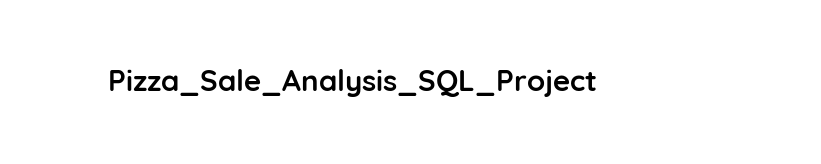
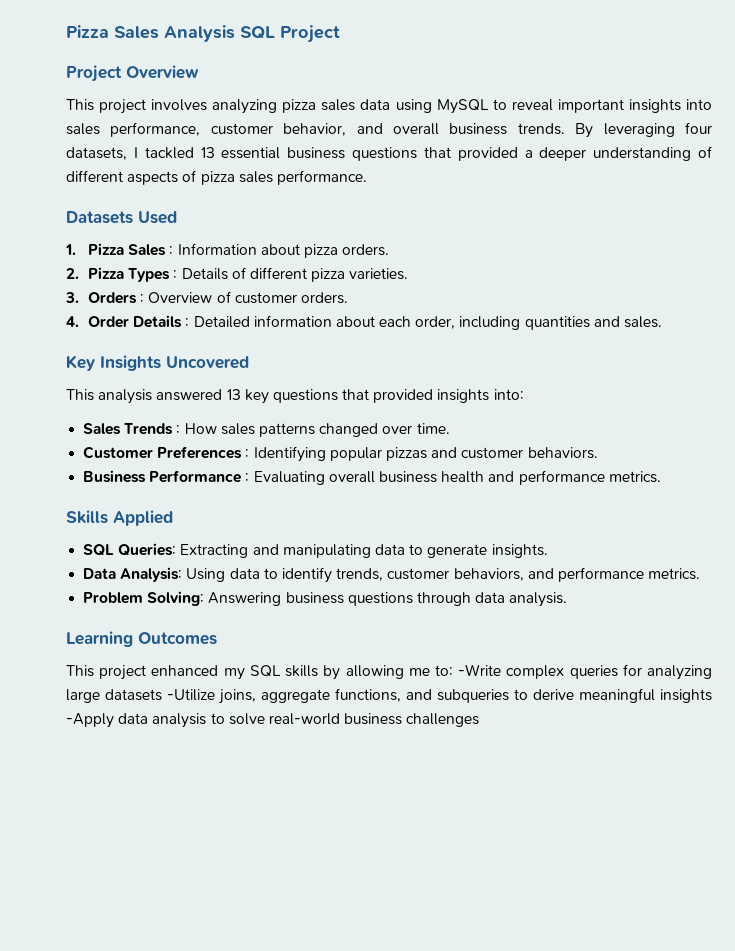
[108,69,597,97] Pizza_Sale_Analysis_SQL_Project -> [66,25,340,43] [66,65,199,82] [66,99,713,114] [66,122,712,138] [66,146,712,161] [66,170,367,185] [66,211,177,224] [65,243,390,258] [66,267,409,282] [65,291,348,304] [66,315,662,330] [66,355,249,371] [66,389,524,404] [83,423,450,437] [83,446,598,462] [83,470,661,485] [66,510,173,526] [83,543,548,558] [83,567,701,583] [83,591,568,607] [66,631,217,647] [66,664,712,680] [66,688,712,704] [66,713,480,728] Pizza Sales Analysis SQL Project // Project Overview // This project involves analyzing pizza sales data using MySQL to reveal important insights into sales performance, customer behavior, and overall business trends. By leveraging four datasets, I tackled 13 essential business questions that provided a deeper understanding of different aspects of pizza sales performance. // Datasets Used // 1. Pizza Sales : Information about pizza orders. // 2. Pizza Types : Details of different pizza varieties. // 3. Orders : Overview of customer orders. // 4. Order Details : Detailed information about each order, including quantities and sales. // Key Insights Uncovered // This analysis answered 13 key questions that provided insights into: // Sales Trends : How sales patterns changed over time. // Customer Preferences : Identifying popular pizzas and customer behaviors. // Business Performance : Evaluating overall business health and performance metrics. // Skills Applied // SQL Queries: Extracting and manipulating data to generate insights. // Data Analysis: Using data to identify trends, customer behaviors, and performance metrics. // Problem Solving: Answering business questions through data analysis. // Learning Outcomes // This project enhanced my SQL skills by allowing me to: -Write complex queries for analyzing large datasets -Utilize joins, aggregate functions, and subqueries to derive meaningful insights -Apply data analysis to solve real-world business challenges

